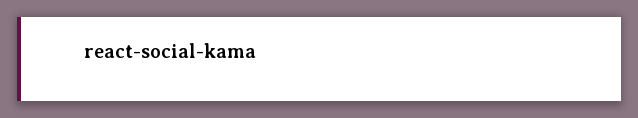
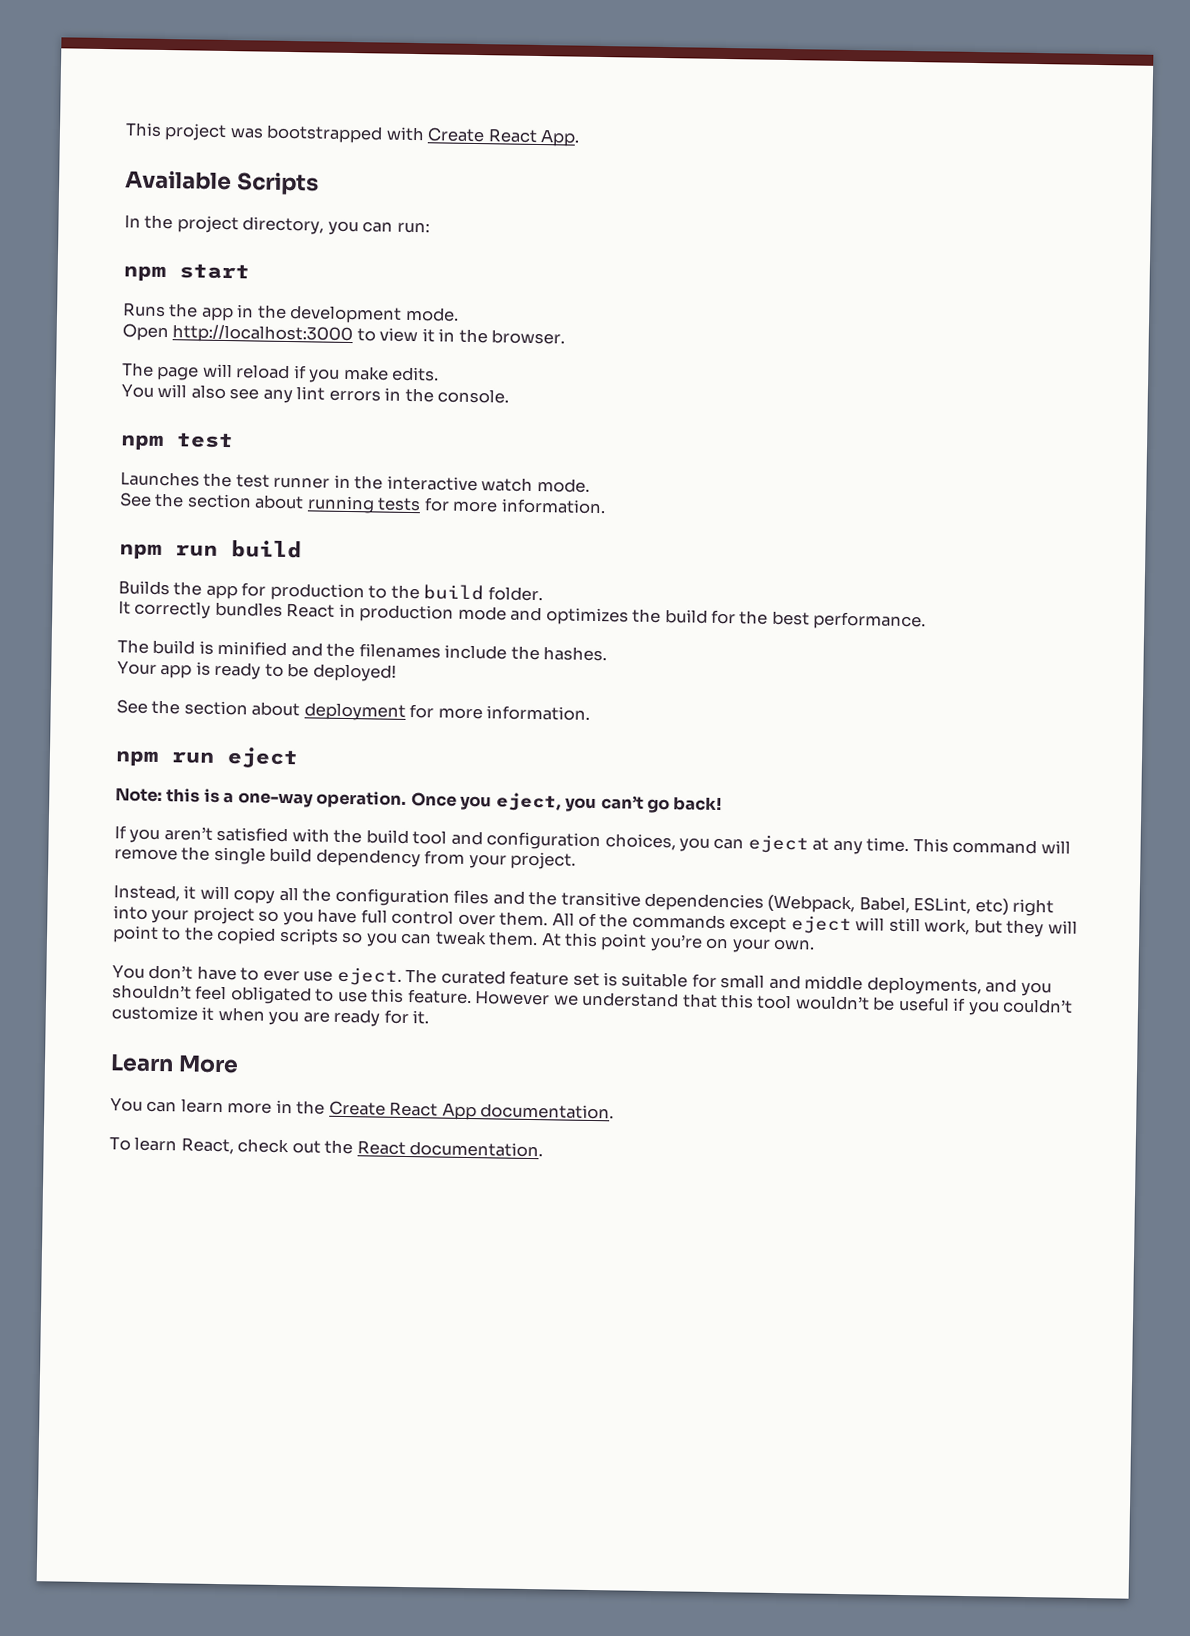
[84,43,256,58] react-social-kama -> [125,122,581,147] [125,170,319,196] [124,214,430,236] [123,263,250,282] [122,302,459,324] [122,323,566,345] [122,362,440,383] [121,383,510,404] [120,432,234,451] [120,471,590,493] [119,492,606,515] [119,540,302,559] [118,580,543,602] [118,600,927,631] [117,639,608,662] [117,660,397,682] [116,699,591,721] [115,747,299,769] [115,787,723,814] [114,825,1071,855] [114,846,577,870] [113,884,1055,917] [113,905,1078,938] [112,925,816,953] [112,964,1052,997] [112,984,1074,1016] [111,1005,430,1027] [110,1053,239,1074] [110,1097,615,1121] [109,1136,544,1158] This project was bootstrapped with Create React App. // Available Scripts // In the project directory, you can run: // npm start // Runs the app in the development mode. // Open http://localhost:3000 to view it in the browser. // The page will reload if you make edits. // You will also see any lint errors in the console. // npm test // Launches the test runner in the interactive watch mode. // See the section about running tests for more information. // npm run build // Builds the app for production to the build folder. // It correctly bundles React in production mode and optimizes the build for the best performance. // The build is minified and the filenames include the hashes. // Your app is ready to be deployed! // See the section about deployment for more information. // npm run eject // Note: this is a one-way operation. Once you eject, you can’t go back! // If you aren’t satisfied with the build tool and configuration choices, you can eject at any time. This command will remove the single build dependency from your project. // Instead, it will copy all the configuration files and the transitive dependencies (Webpack, Babel, ESLint, etc) right into your project so you have full control over them. All of the commands except eject will still work, but they will point to the copied scripts so you can tweak them. At this point you’re on your own. // You don’t have to ever use eject. The curated feature set is suitable for small and middle deployments, and you shouldn’t feel obligated to use this feature. However we understand that this tool wouldn’t be useful if you couldn’t customize it when you are ready for it. // Learn More // You can learn more in the Create React App documentation. // To learn React, check out the React documentation.

